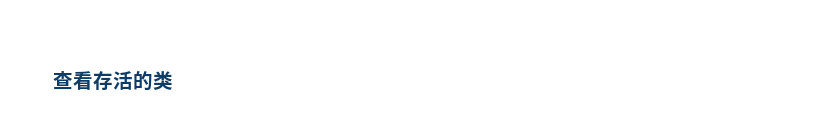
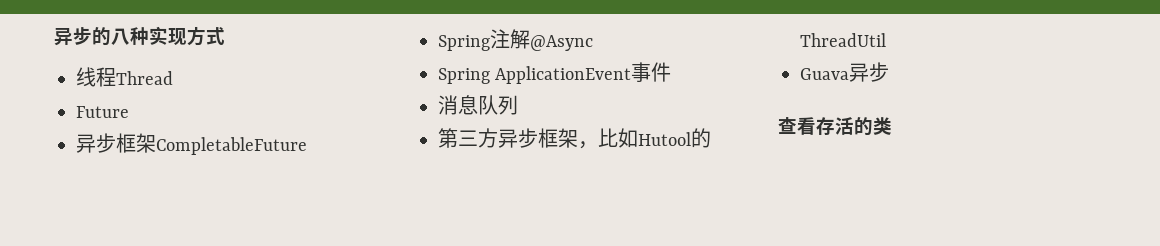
(53, 80) none -> [54,26,225,46] [76,67,173,87] [76,106,129,118] [76,133,307,155] [438,29,593,51] [438,62,672,84] [438,95,518,115] [438,128,711,149] [800,33,886,47] [800,62,889,82] 异步的八种实现方式 // 线程Thread // Future // 异步框架CompletableFuture // Spring注解@Async // Spring ApplicationEvent事件 // 消息队列 // 第三方异步框架，比如Hutool的ThreadUtil // Guava异步 //

